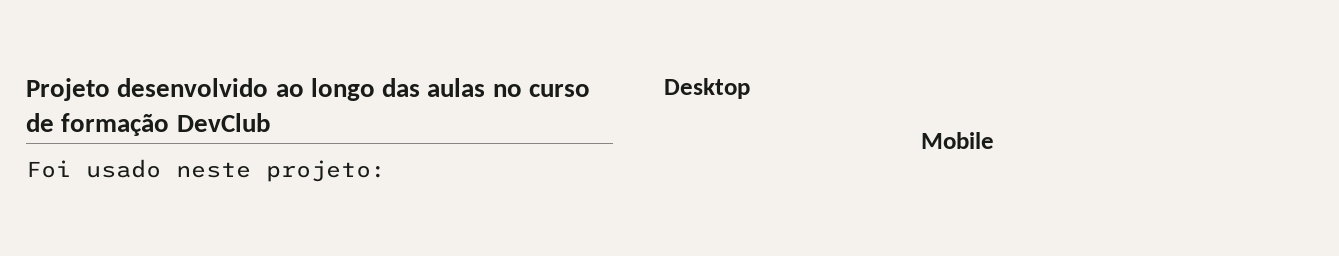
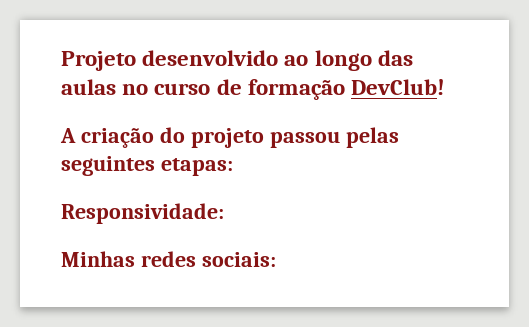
[176,113,270,132] [26,159,386,182] [664,78,750,99] [921,132,994,149] DevClub // Foi usado neste projeto: // Desktop // Mobile -> [351,79,446,95] [60,127,399,148] [61,156,233,176] [61,203,224,224] [61,251,276,267] DevClub! // A criação do projeto passou pelas seguintes etapas: // Responsividade: // Minhas redes sociais:

